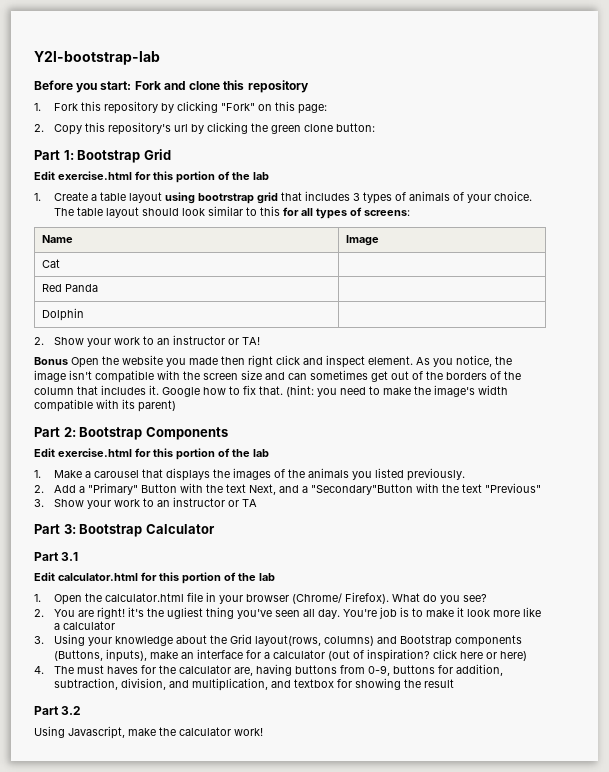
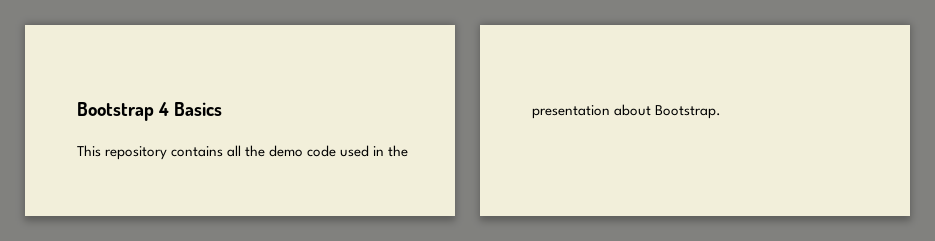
[34,51,160,65] [34,80,309,93] [34,101,327,114] [34,122,375,135] [34,149,171,163] [34,171,269,183] [34,191,532,204] [53,206,410,219] [42,235,74,243] [346,235,380,246] [42,259,61,268] [42,284,99,292] [42,308,85,321] [34,335,260,347] [34,355,512,368] [34,370,521,383] [34,385,508,397] [34,399,176,412] [34,427,228,440] [34,448,269,460] [34,468,465,481] [34,483,541,495] [34,497,257,509] [34,524,215,537] [34,552,79,561] [34,572,275,584] [34,592,487,605] [34,607,541,619] [53,621,115,630] [34,634,522,647] [53,649,527,662] [34,664,503,676] [53,678,454,691] [34,706,82,715] [34,726,263,739] Y2l-bootstrap-lab // Before you start: Fork and clone this repository // 1. Fork this repository by clicking "Fork" on this page: // 2. Copy this repository's url by clicking the green clone button: // Part 1: Bootstrap Grid // Edit exercise.html for this portion of the lab // 1. Create a table layout using bootrstrap grid that includes 3 types of animals of your choice. The table layout should look similar to this for all types of screens: // Name | Image // Cat | // Red Panda | // Dolphin | // 2. Show your work to an instructor or TA! // Bonus Open the website you made then right click and inspect element. As you notice, the image isn't compatible with the screen size and can sometimes get out of the borders of the column that includes it. Google how to fix that. (hint: you need to make the image's width compatible with its parent) // Part 2: Bootstrap Components // Edit exercise.html for this portion of the lab // 1. Make a carousel that displays the images of the animals you listed previously. // 2. Add a "Primary" Button with the text Next, and a "Secondary"Button with the text "Previous" // 3. Show your work to an instructor or TA // Part 3: Bootstrap Calculator // Part 3.1 // Edit calculator.html for this portion of the lab // 1. Open the calculator.html file in your browser (Chrome/ Firefox). What do you see? // 2. You are right! it's the ugliest thing you've seen all day. You're job is to make it look more like a calculator // 3. Using your knowledge about the Grid layout(rows, columns) and Bootstrap components (Buttons, inputs), make an interface for a calculator (out of inspiration? click here or here) // 4. The must haves for the calculator are, having buttons from 0-9, buttons for addition, subtraction, division, and multiplication, and textbox for showing the result // Part 3.2 // Using Javascript, make the calculator work! -> [77,102,223,121] [77,145,409,160] [532,104,722,119] Bootstrap 4 Basics // This repository contains all the demo code used in the presentation about Bootstrap.

